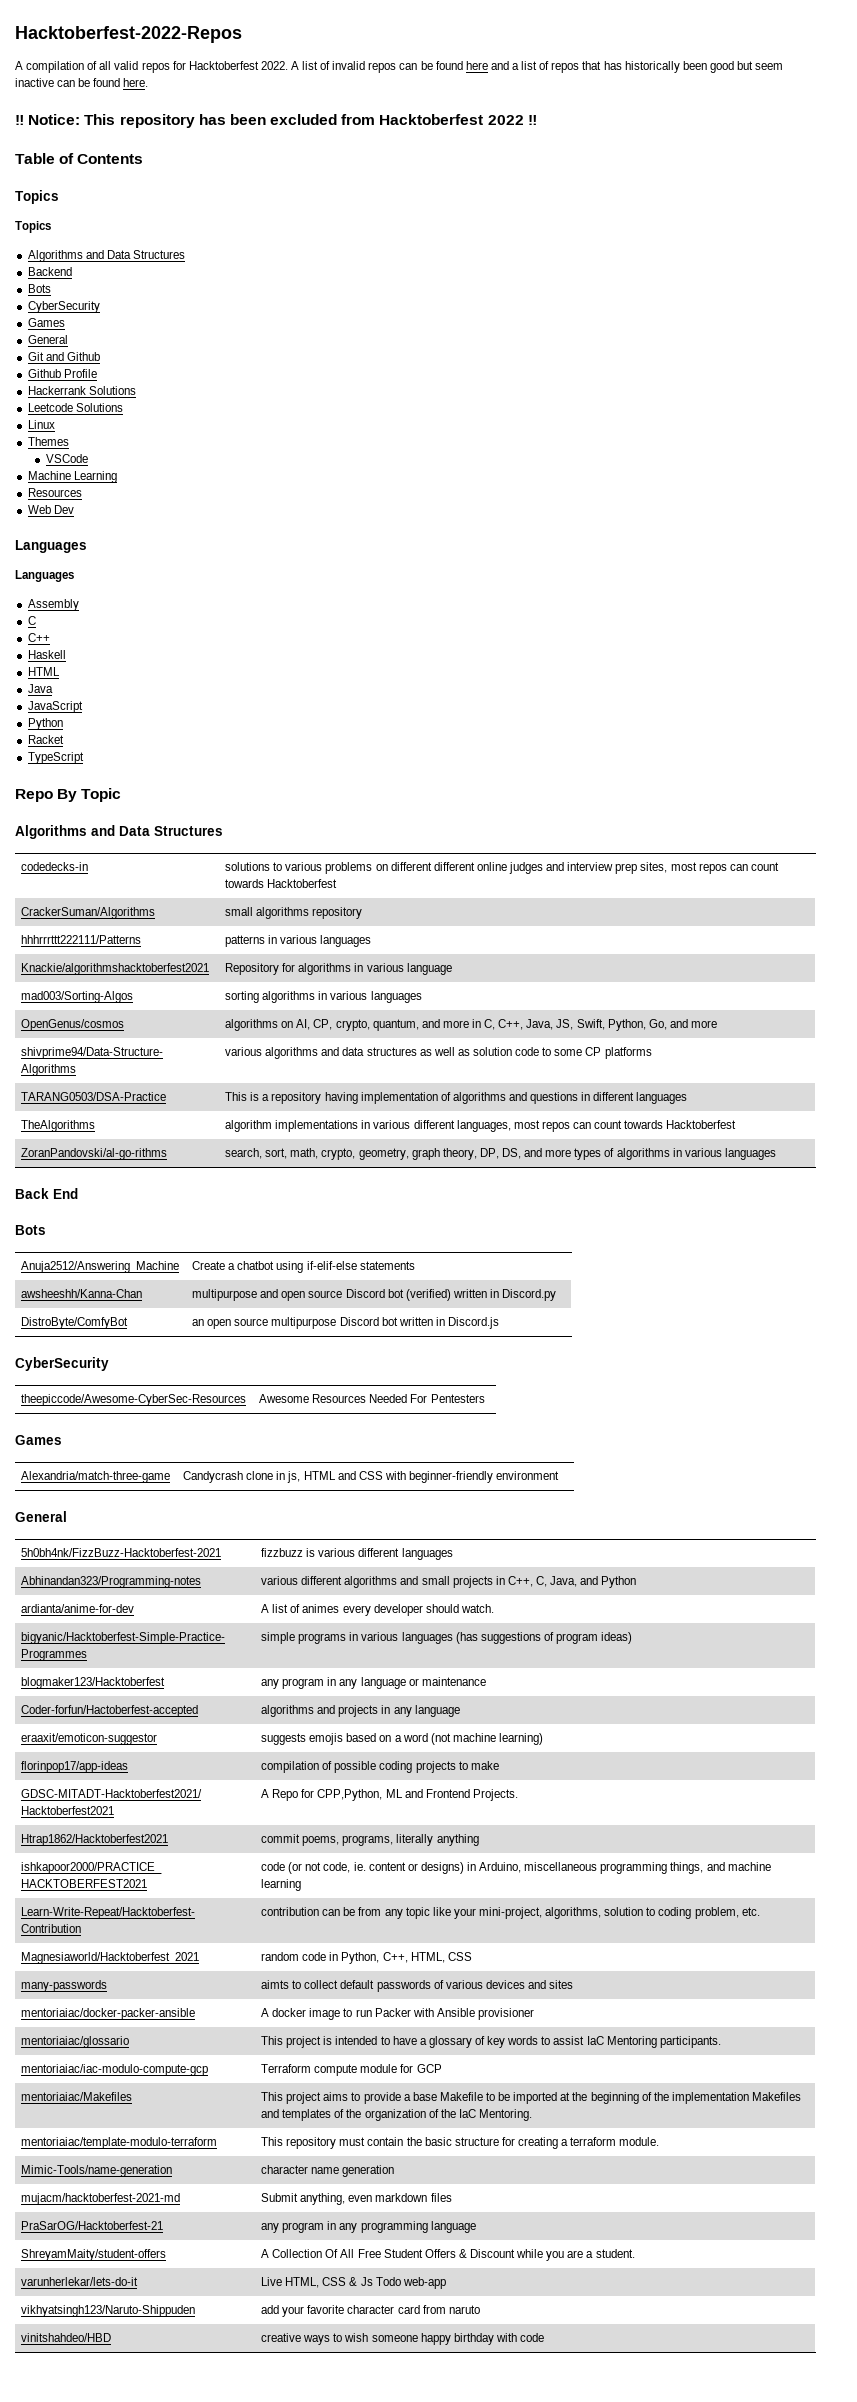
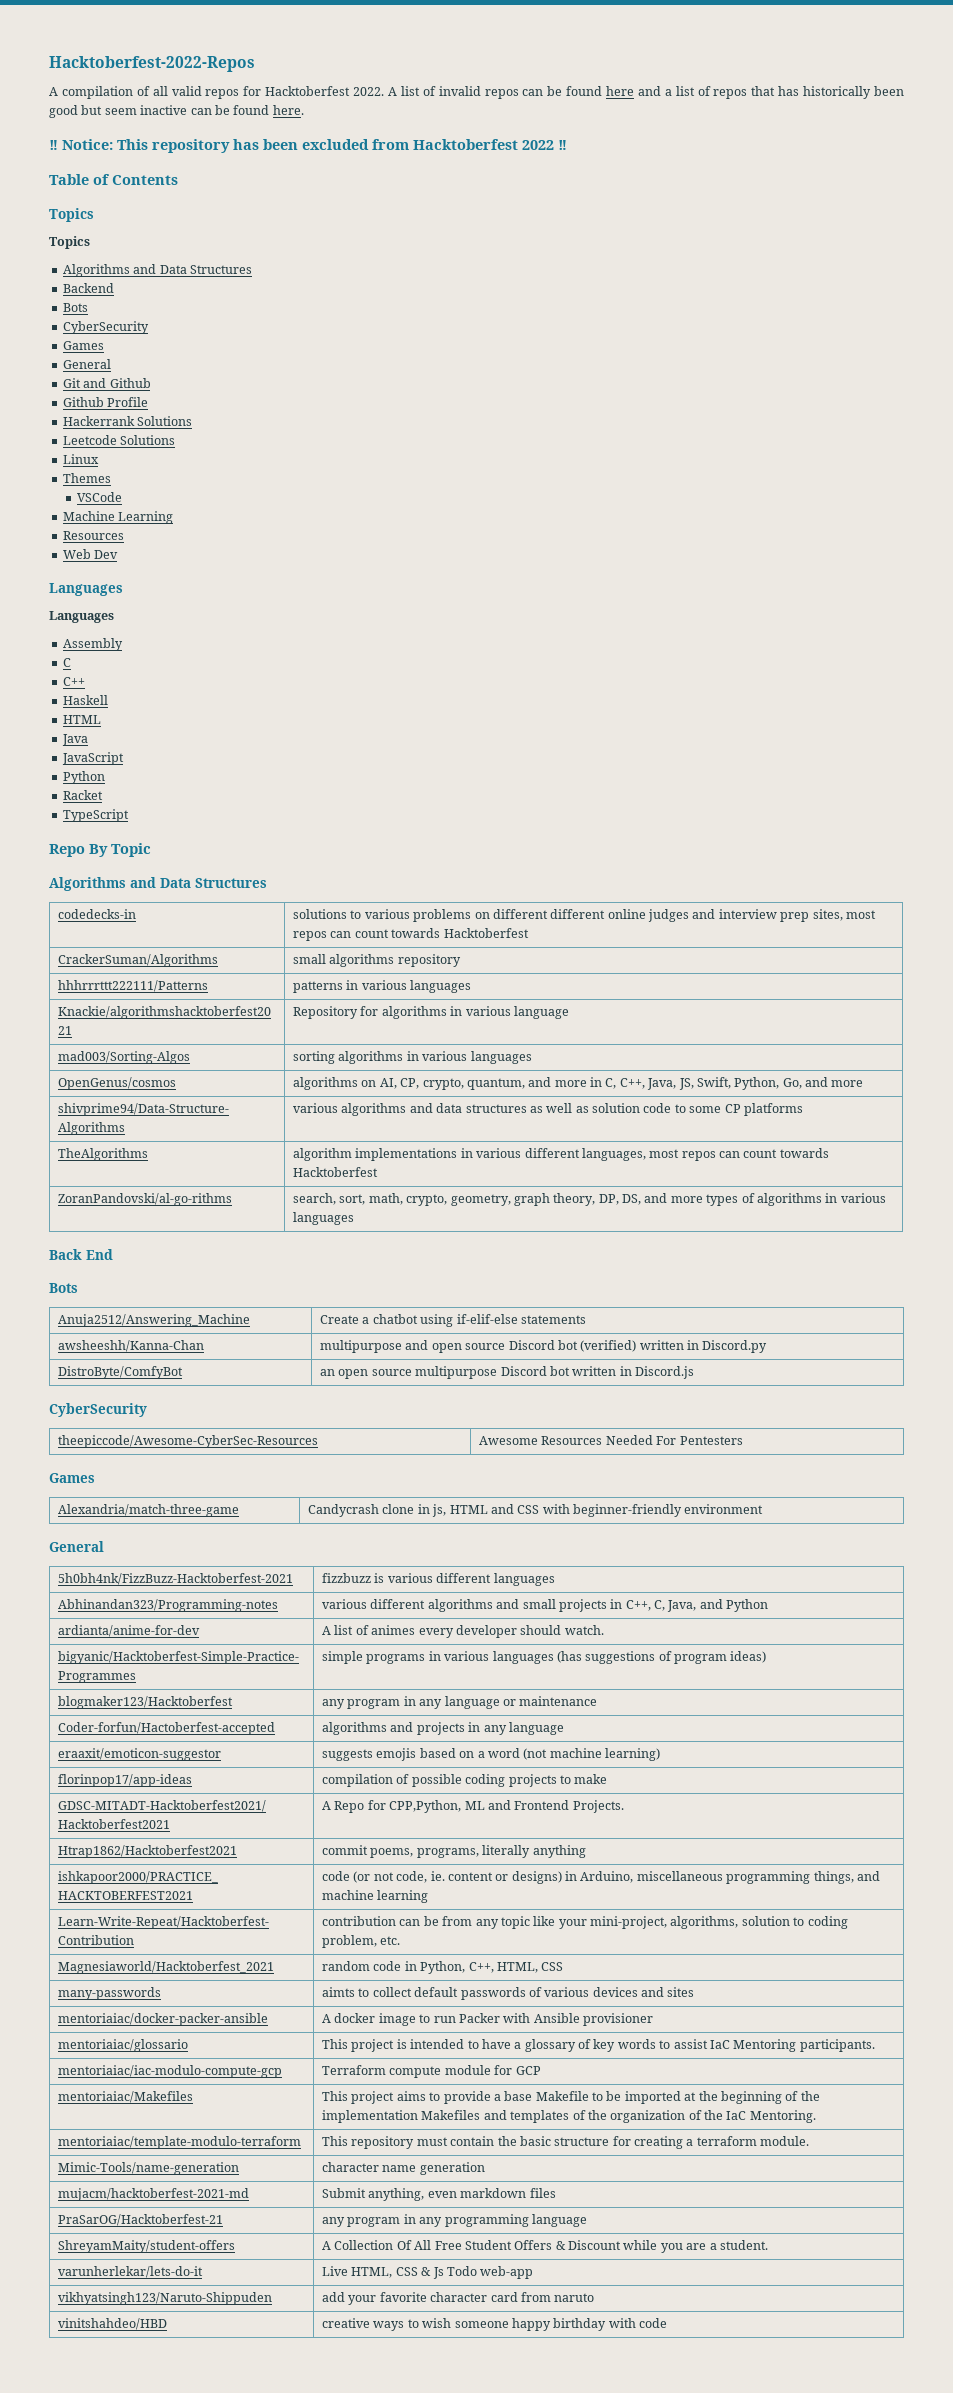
[21,1092,167,1101] [225,1092,688,1104] // TARANG0503/DSA-Practice | This is a repository having implementation of algorithms and questions in different languages -> (803, 1109) none

